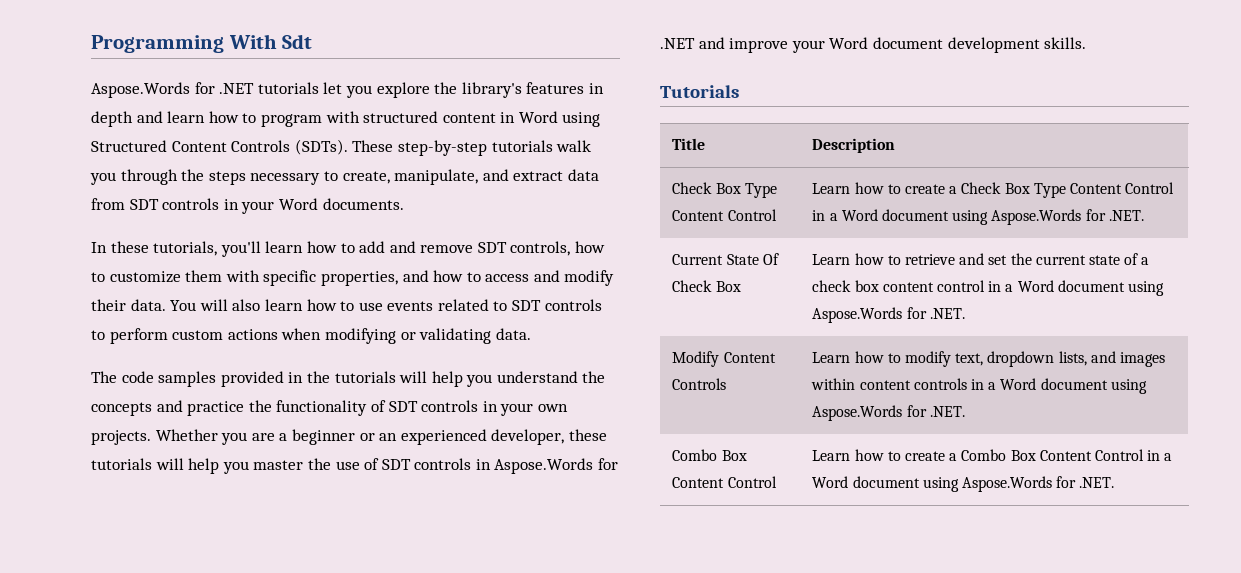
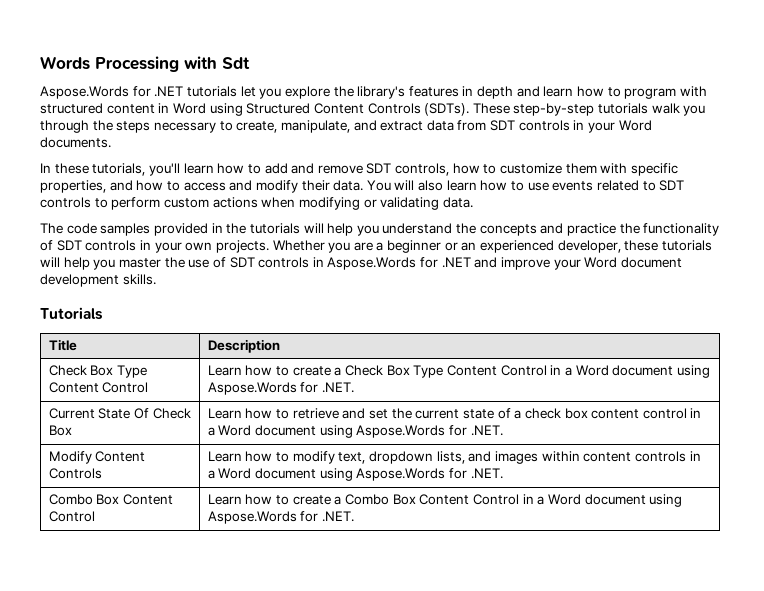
[91,34,277,53] Programming With -> [40,56,217,72] Words Processing with

